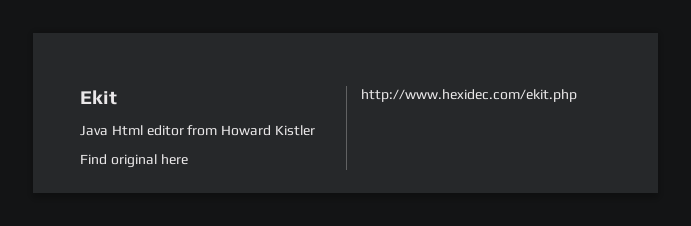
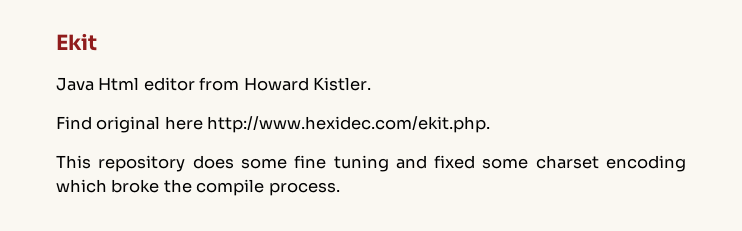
[274,125,315,136] Kistler -> [313,77,372,91] Kistler.
[361,89,577,102] http://www.hexidec.com/ekit.php -> [207,116,491,133] [56,155,686,172] [56,179,340,196] http://www.hexidec.com/ekit.php. // This repository does some fine tuning and fixed some charset encoding which broke the compile process.

